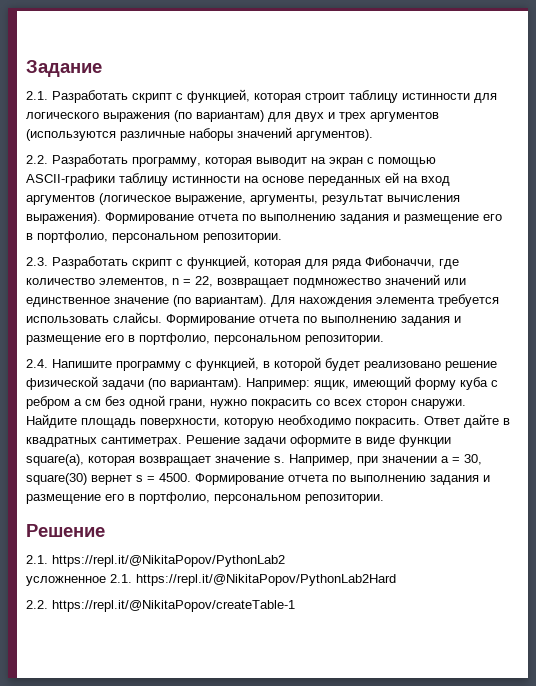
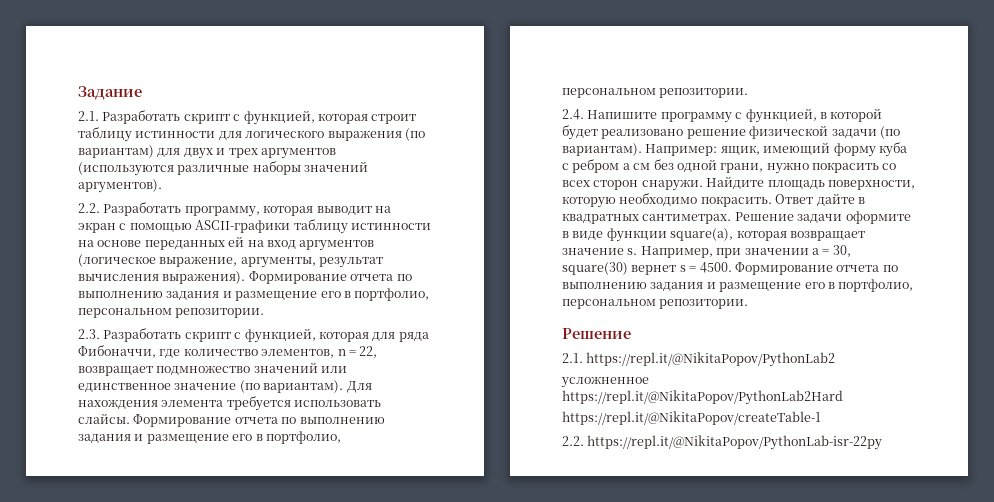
[110,574,132,583] 2.1. -> (649, 382) none
[26,600,295,612] // 2.2. https://repl.it/@NikitaPopov/createTable-1 -> [562,411,821,425] [562,435,883,450] // https://repl.it/@NikitaPopov/createTable-1 // 2.2. https://repl.it/@NikitaPopov/PythonLab-isr-22py

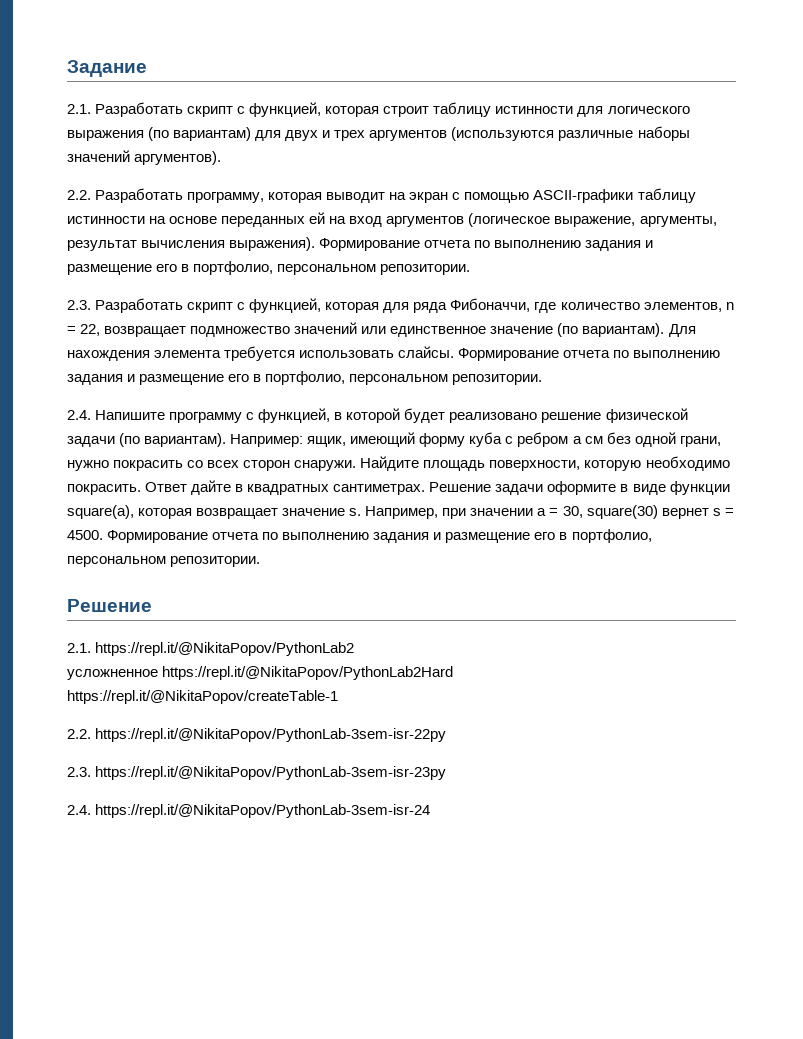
[587,435,883,450] https://repl.it/@NikitaPopov/PythonLab-isr-22py -> [95,728,447,742] [67,766,447,780] [67,804,431,818] https://repl.it/@NikitaPopov/PythonLab-3sem-isr-22py // 2.3. https://repl.it/@NikitaPopov/PythonLab-3sem-isr-23py // 2.4. https://repl.it/@NikitaPopov/PythonLab-3sem-isr-24

